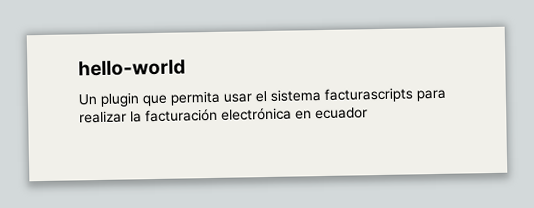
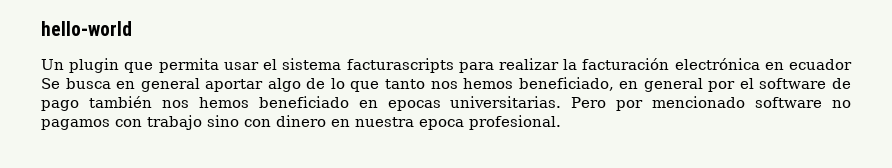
(368, 113) none -> [41,77,851,92] [41,96,851,111] [41,115,561,130] Se busca en general aportar algo de lo que tanto nos hemos beneficiado, en general por el software de pago también nos hemos beneficiado en epocas universitarias. Pero por mencionado software no pagamos con trabajo sino con dinero en nuestra epoca profesional.

